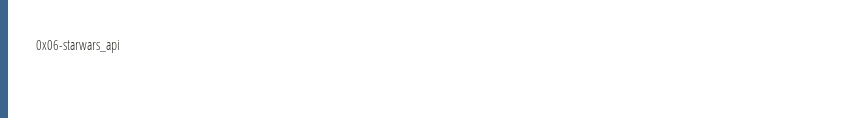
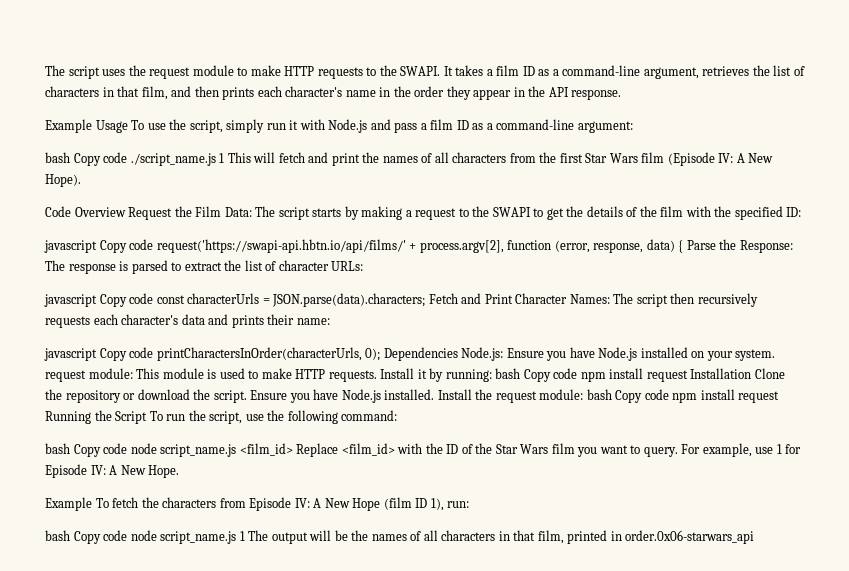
[36,40,120,53] 0x06-starwars_api -> [45,65,805,79] [45,86,622,100] [45,119,633,133] [45,152,774,166] [45,174,81,187] [45,206,802,220] [44,239,793,253] [45,260,364,274] [44,293,758,307] [45,314,330,328] [44,347,776,361] [45,368,785,382] [45,389,780,403] [45,410,398,424] [45,443,802,457] [45,464,180,478] [45,497,470,511] [45,530,755,544] The script uses the request module to make HTTP requests to the SWAPI. It takes a film ID as a command-line argument, retrieves the list of characters in that film, and then prints each character's name in the order they appear in the API response. // Example Usage To use the script, simply run it with Node.js and pass a film ID as a command-line argument: // bash Copy code ./script_name.js 1 This will fetch and print the names of all characters from the first Star Wars film (Episode IV: A New Hope). // Code Overview Request the Film Data: The script starts by making a request to the SWAPI to get the details of the film with the specified ID: // javascript Copy code request('https://swapi-api.hbtn.io/api/films/' + process.argv[2], function (error, response, data) { Parse the Response: The response is parsed to extract the list of character URLs: // javascript Copy code const characterUrls = JSON.parse(data).characters; Fetch and Print Character Names: The script then recursively requests each character's data and prints their name: // javascript Copy code printCharactersInOrder(characterUrls, 0); Dependencies Node.js: Ensure you have Node.js installed on your system. request module: This module is used to make HTTP requests. Install it by running: bash Copy code npm install request Installation Clone the repository or download the script. Ensure you have Node.js installed. Install the request module: bash Copy code npm install request Running the Script To run the script, use the following command: // bash Copy code node script_name.js <film_id> Replace <film_id> with the ID of the Star Wars film you want to query. For example, use 1 for Episode IV: A New Hope. // Example To fetch the characters from Episode IV: A New Hope (film ID 1), run: // bash Copy code node script_name.js 1 The output will be the names of all characters in that film, printed in order.0x06-starwars_api

